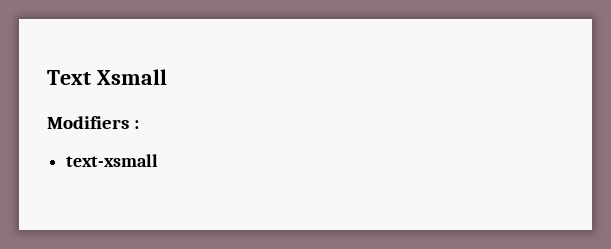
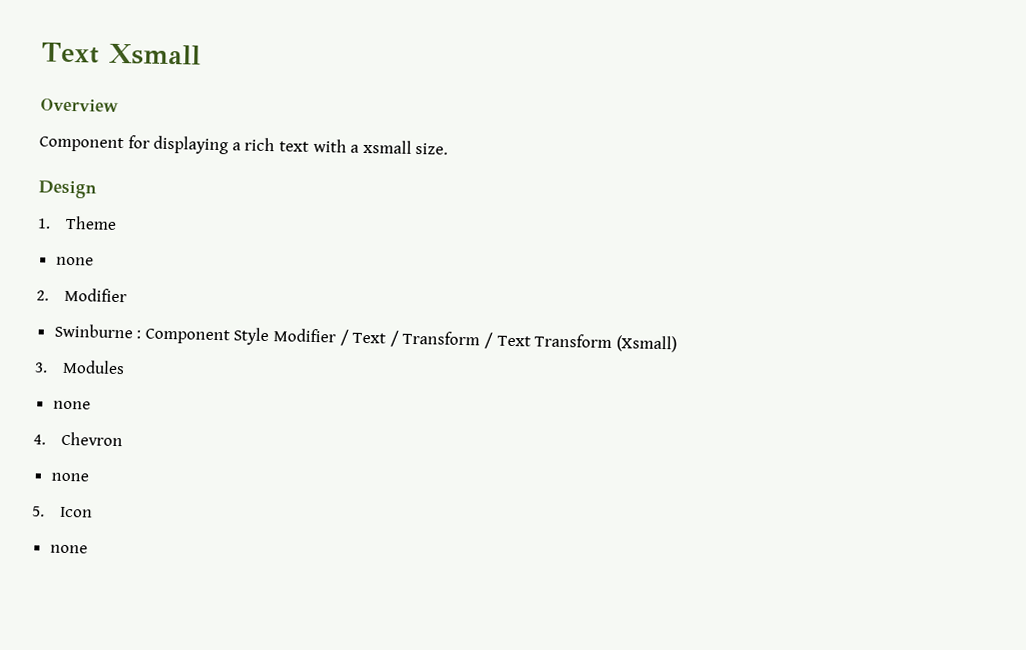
[47,116,139,129] [66,154,159,167] Modifiers : // text-xsmall -> [40,98,119,112] [39,135,449,155] [38,180,97,199] [37,215,118,230] [55,256,94,266] [36,287,128,303] [53,323,677,353] [34,359,126,375] [52,400,91,410] [33,431,124,447] [50,472,89,482] [32,506,94,518] [49,544,88,554] Overview // Component for displaying a rich text with a xsmall size. // Design // 1. Theme // none // 2. Modifier // Swinburne : Component Style Modifier / Text / Transform / Text Transform (Xsmall) // 3. Modules // none // 4. Chevron // none // 5. Icon // none

